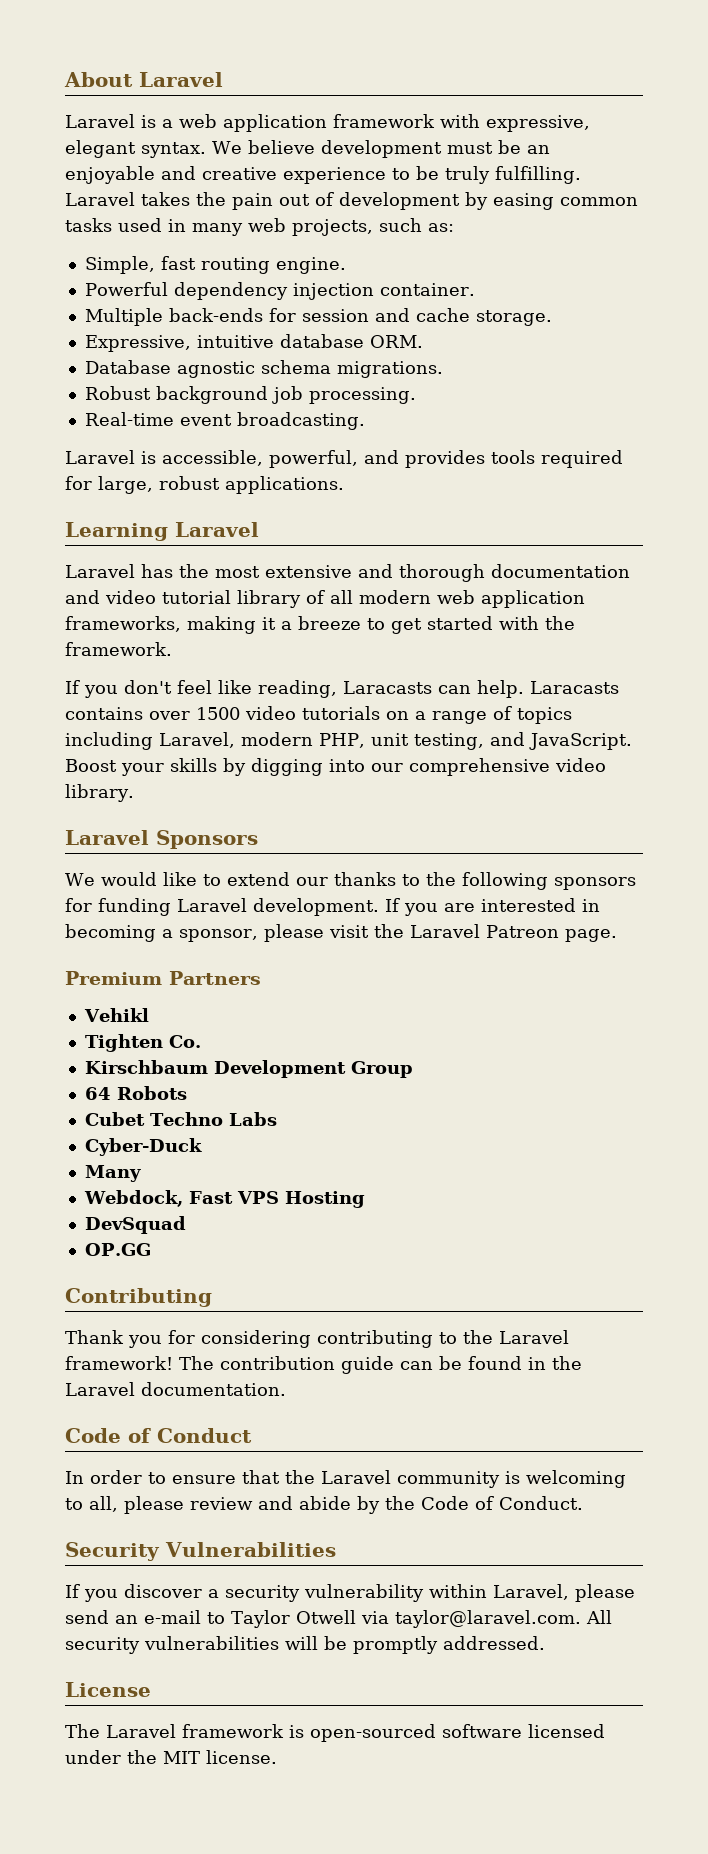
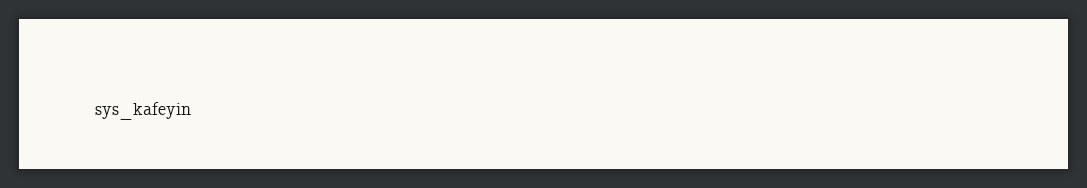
[64,72,223,87] [65,114,590,132] [65,140,550,158] [65,166,581,184] [65,192,638,210] [65,218,454,236] [84,256,346,274] [84,282,475,300] [84,308,552,326] [84,334,423,352] [84,360,443,378] [84,386,416,404] [84,412,365,430] [65,450,623,468] [65,476,344,494] [65,522,259,541] [65,564,630,582] [65,590,585,608] [65,616,575,634] [65,642,172,656] [65,680,619,698] [65,706,572,724] [65,732,632,750] [65,758,606,776] [65,784,134,802] [65,830,258,849] [65,872,636,890] [65,898,600,916] [65,924,617,942] [65,971,261,985] [83,1008,149,1022] [84,1034,201,1052] [84,1060,413,1078] [84,1086,187,1100] [84,1112,277,1126] [84,1138,202,1156] [84,1165,141,1182] [83,1190,365,1208] [84,1216,186,1234] [84,1243,151,1256] [65,1288,212,1307] [65,1330,569,1348] [65,1356,582,1374] [65,1382,286,1396] [65,1428,252,1443] [65,1470,626,1488] [65,1496,583,1514] [65,1542,336,1561] [65,1584,635,1602] [65,1610,612,1628] [65,1636,545,1654] [65,1682,151,1697] [65,1724,605,1742] [65,1750,277,1764] About Laravel // Laravel is a web application framework with expressive, elegant syntax. We believe development must be an enjoyable and creative experience to be truly fulfilling. Laravel takes the pain out of development by easing common tasks used in many web projects, such as: // Simple, fast routing engine. // Powerful dependency injection container. // Multiple back-ends for session and cache storage. // Expressive, intuitive database ORM. // Database agnostic schema migrations. // Robust background job processing. // Real-time event broadcasting. // Laravel is accessible, powerful, and provides tools required for large, robust applications. // Learning Laravel // Laravel has the most extensive and thorough documentation and video tutorial library of all modern web application frameworks, making it a breeze to get started with the framework. // If you don't feel like reading, Laracasts can help. Laracasts contains over 1500 video tutorials on a range of topics including Laravel, modern PHP, unit testing, and JavaScript. Boost your skills by digging into our comprehensive video library. // Laravel Sponsors // We would like to extend our thanks to the following sponsors for funding Laravel development. If you are interested in becoming a sponsor, please visit the Laravel Patreon page. // Premium Partners // Vehikl // Tighten Co. // Kirschbaum Development Group // 64 Robots // Cubet Techno Labs // Cyber-Duck // Many // Webdock, Fast VPS Hosting // DevSquad // OP.GG // Contributing // Thank you for considering contributing to the Laravel framework! The contribution guide can be found in the Laravel documentation. // Code of Conduct // In order to ensure that the Laravel community is welcoming to all, please review and abide by the Code of Conduct. // Security Vulnerabilities // If you discover a security vulnerability within Laravel, please send an e-mail to Taylor Otwell via taylor@laravel.com. All security vulnerabilities will be promptly addressed. // License // The Laravel framework is open-sourced software licensed under the MIT license. -> [95,102,191,120] sys_kafeyin

